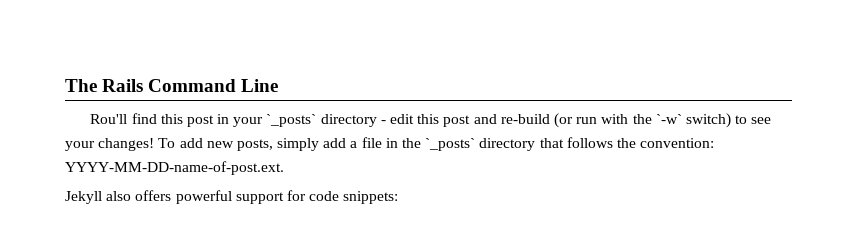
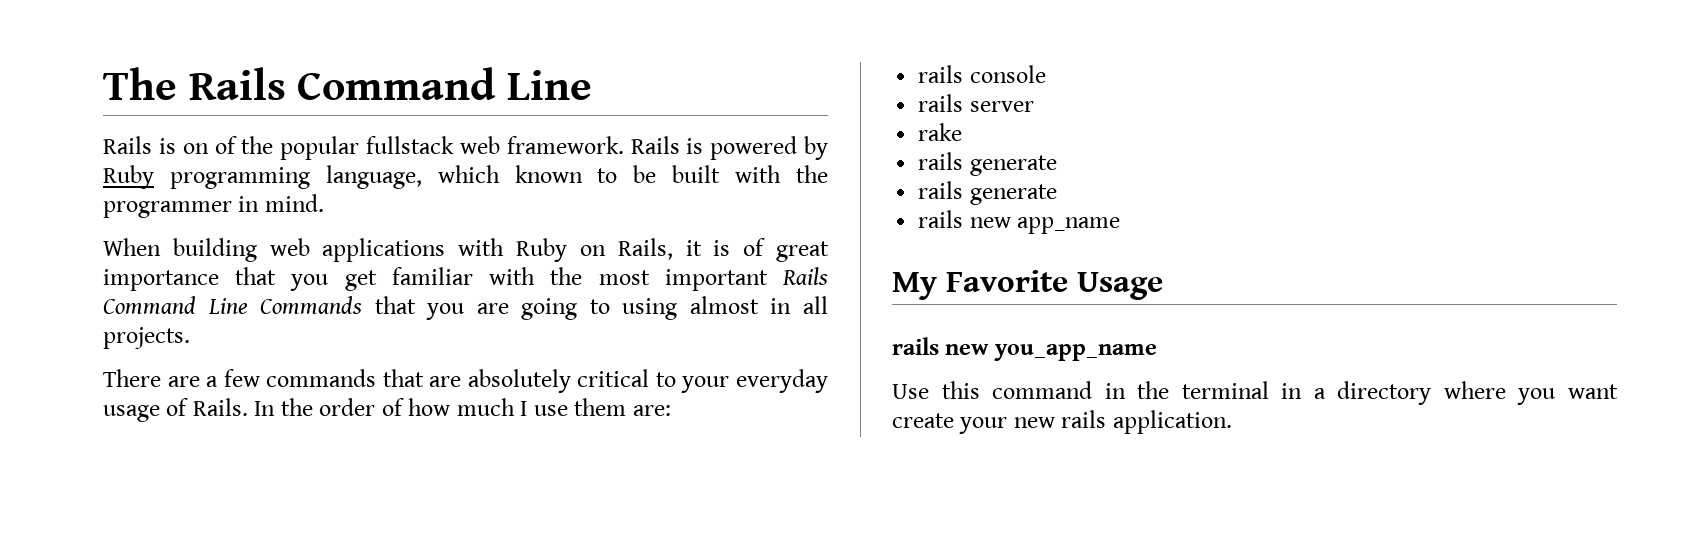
[90,113,772,128] [65,137,715,151] [65,161,284,175] [65,190,399,204] Rou'll find this post in your `_posts` directory - edit this post and re-build (or run with the `-w` switch) to see your changes! To add new posts, simply add a file in the `_posts` directory that follows the convention: YYYY-MM-DD-name-of-post.ext. // Jekyll also offers powerful support for code snippets: -> [103,136,829,160] [103,165,828,189] [103,194,324,218] [103,238,830,262] [103,267,828,291] [103,296,828,320] [103,327,190,349] [103,369,828,393] [103,398,671,422] [918,65,1046,83] [918,94,1034,112] [918,123,963,141] [918,152,1057,176] [918,181,1057,205] [918,210,1121,234] [892,270,1163,300] [892,337,1157,361] [892,381,1618,405] [892,410,1232,434] Rails is on of the popular fullstack web framework. Rails is powered by Ruby programming language, which known to be built with the programmer in mind. // When building web applications with Ruby on Rails, it is of great importance that you get familiar with the most important Rails Command Line Commands that you are going to using almost in all projects. // There are a few commands that are absolutely critical to your everyday usage of Rails. In the order of how much I use them are: // rails console // rails server // rake // rails generate // rails generate // rails new app_name // My Favorite Usage // rails new you_app_name // Use this command in the terminal in a directory where you want create your new rails application.

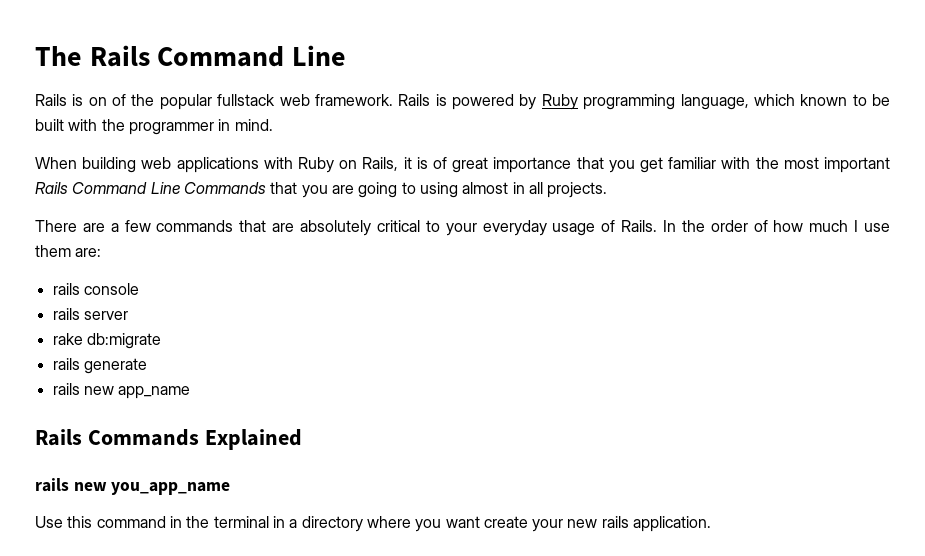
[918,152,1057,176] // rails generate -> [86,333,161,349] db:migrate
[892,270,1163,300] My Favorite Usage -> [35,429,302,450] Rails Commands Explained

